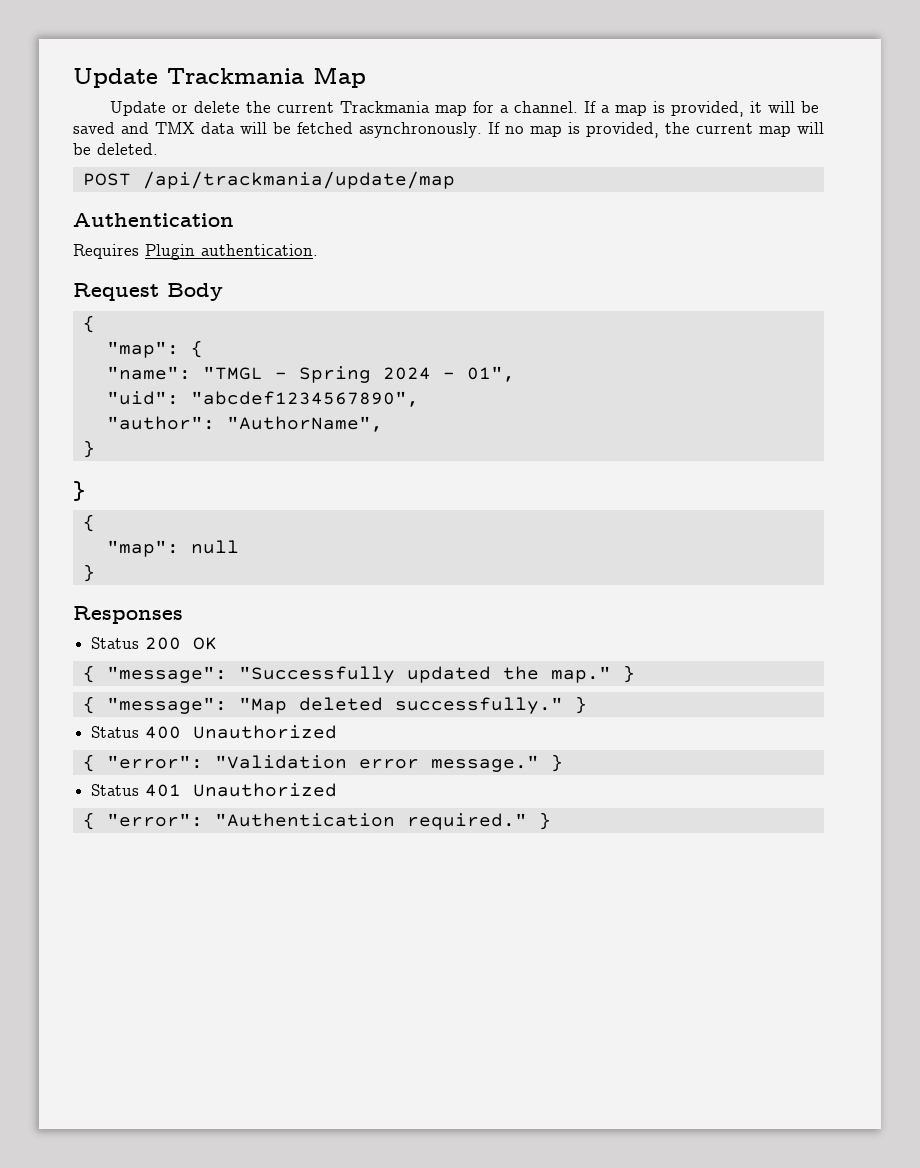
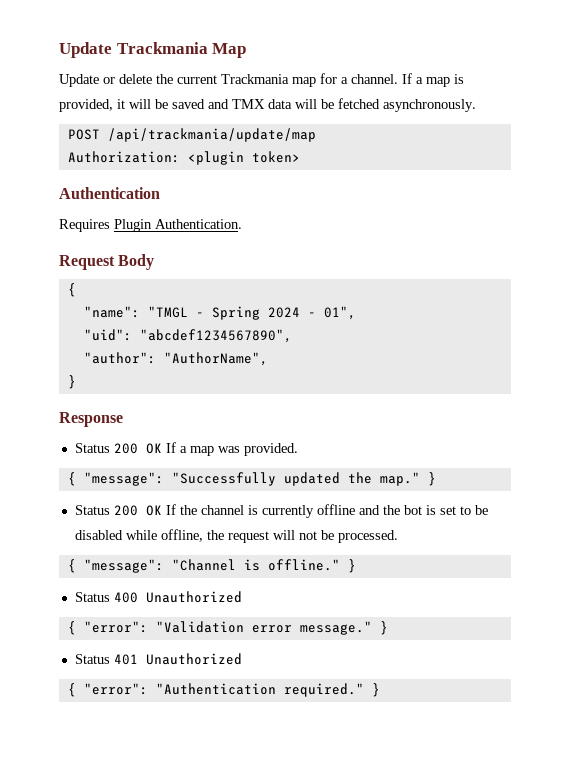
[488,122,824,138] [73,143,158,155] If no map is provided, the current map will be deleted. -> (476, 105) none
(455, 180) none -> [67,151,300,165] // Authorization: <plugin token>
[201,244,318,256] authentication. -> [155,219,242,229] Authentication.
[106,340,203,358] // "map": { -> (76, 290) none
[73,481,85,501] [82,514,95,532] [106,540,239,557] [82,564,95,582] [73,606,183,624] [91,637,218,650] } // { // "map": null // } // Responses // Status 200 OK -> [59,412,123,427] [74,442,298,456] Response // Status 200 OK If a map was provided.
[82,696,563,714] // { "message": "Map deleted successfully." -> [74,504,488,518] [74,529,398,543] [67,559,340,573] // Status 200 OK If the channel is currently offline and the bot is set to be disabled while offline, the request will not be processed. // { "message": "Channel is offline."

